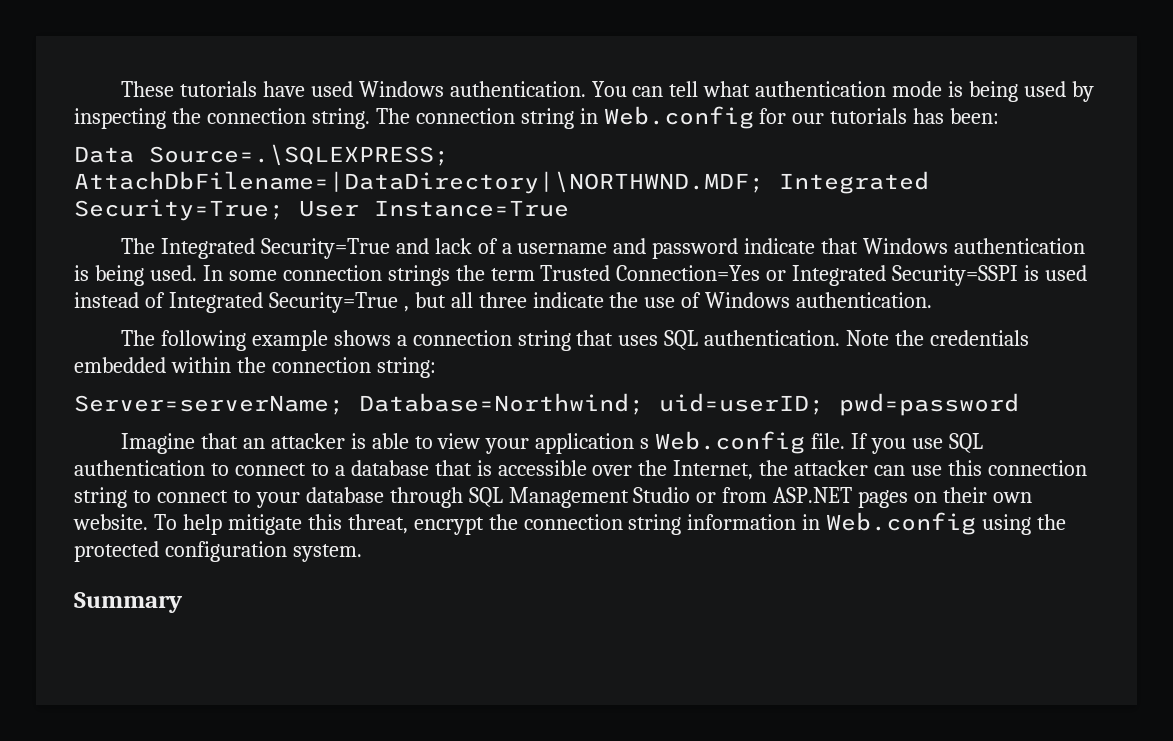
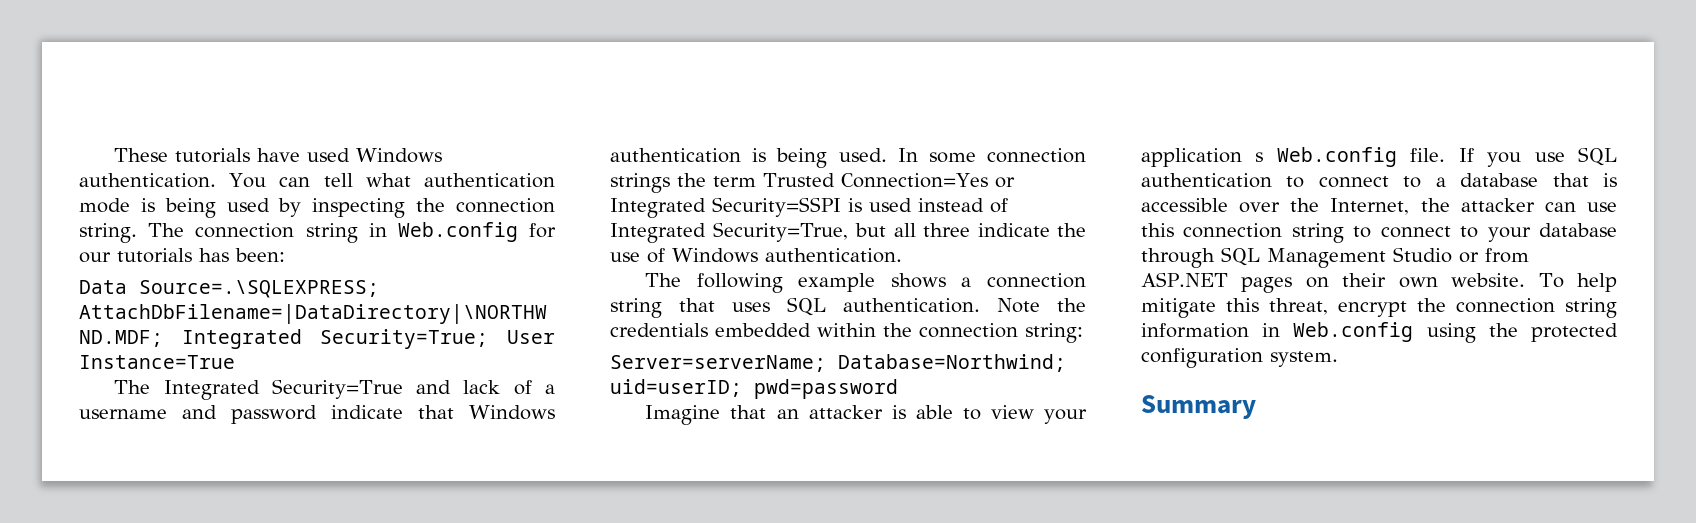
[268,292,409,313] Security=True , -> [712,222,849,242] Security=True,

